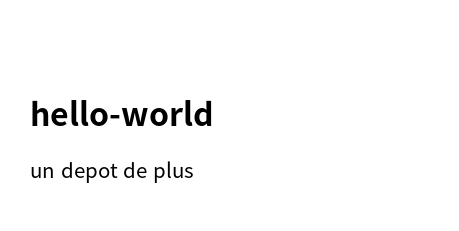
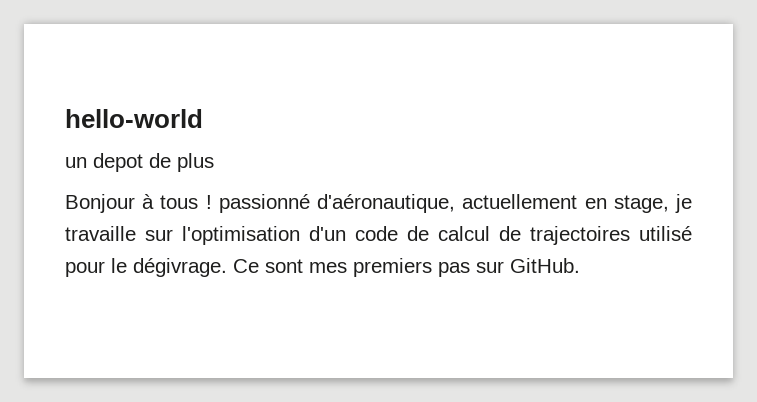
(194, 172) none -> [65,194,692,213] [65,226,692,245] [65,258,580,277] // Bonjour à tous ! passionné d'aéronautique, actuellement en stage, je travaille sur l'optimisation d'un code de calcul de trajectoires utilisé pour le dégivrage. Ce sont mes premiers pas sur GitHub.

